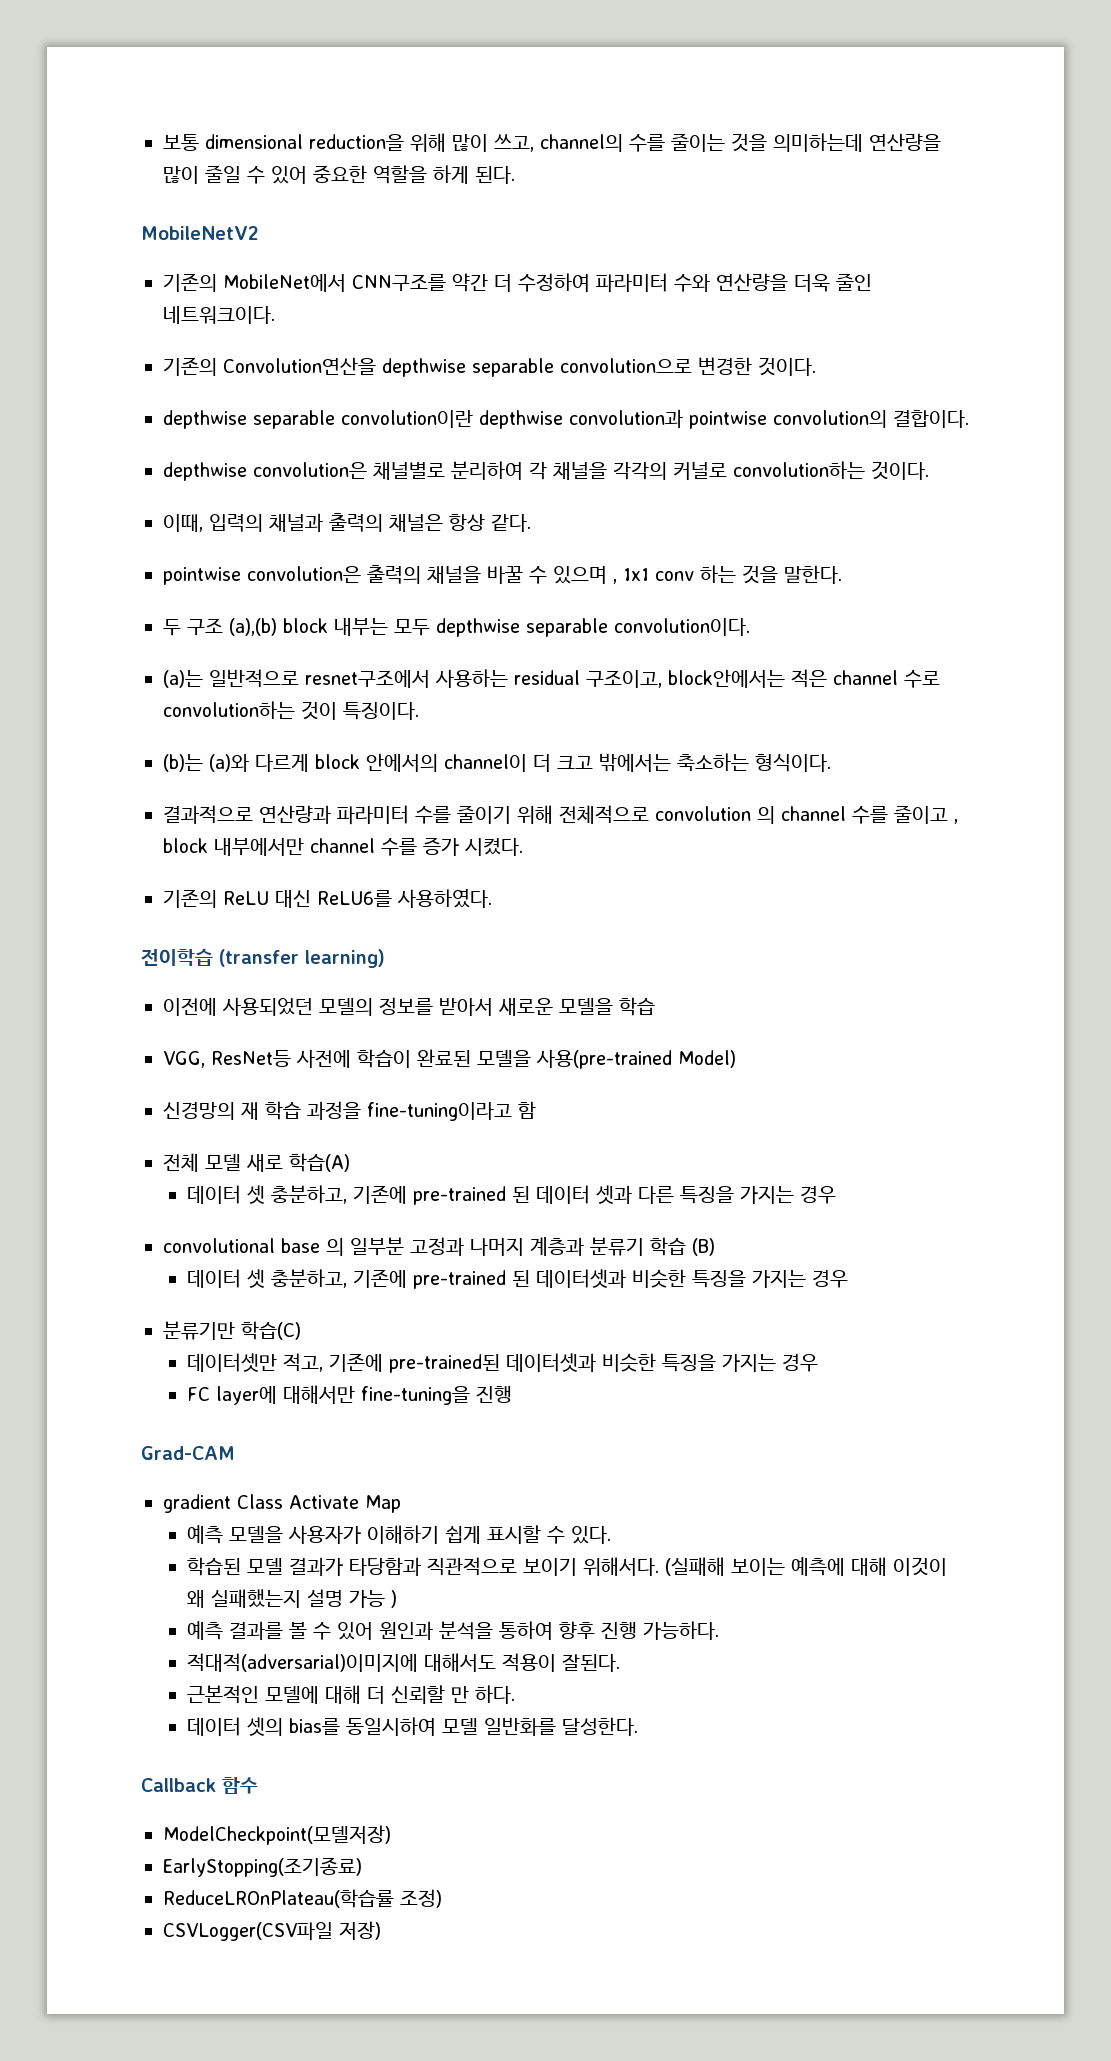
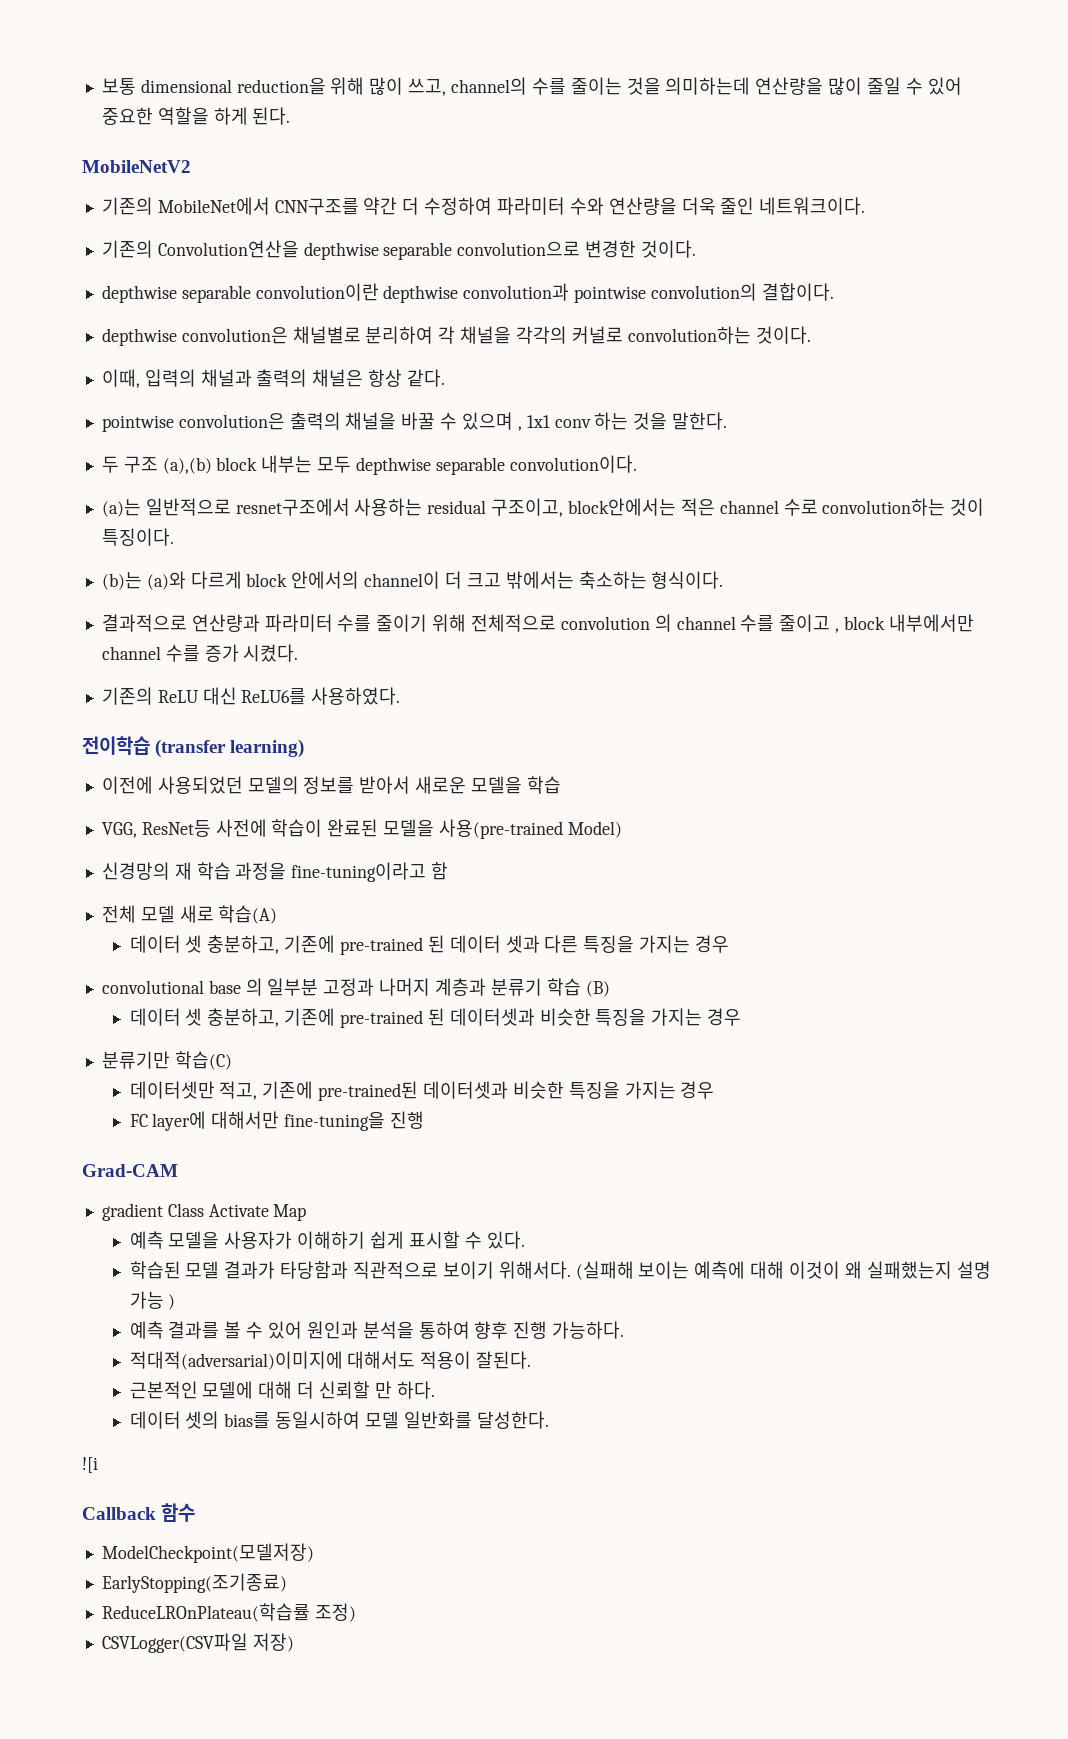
(639, 1726) none -> [82,1457,98,1473] // ![i

